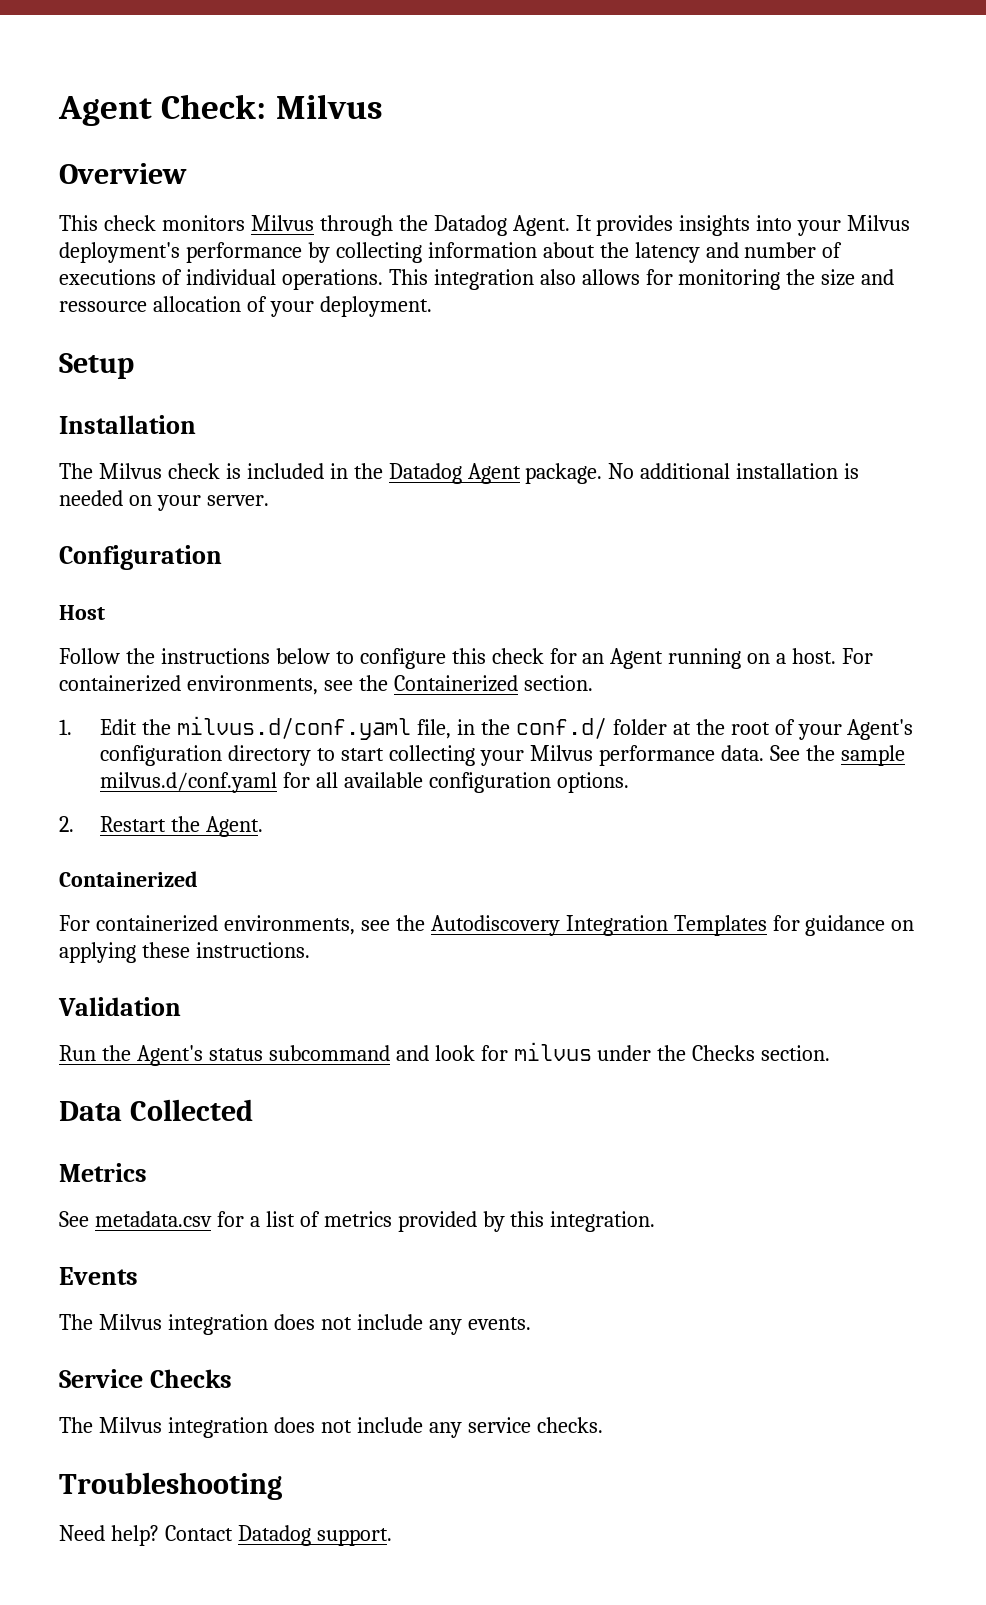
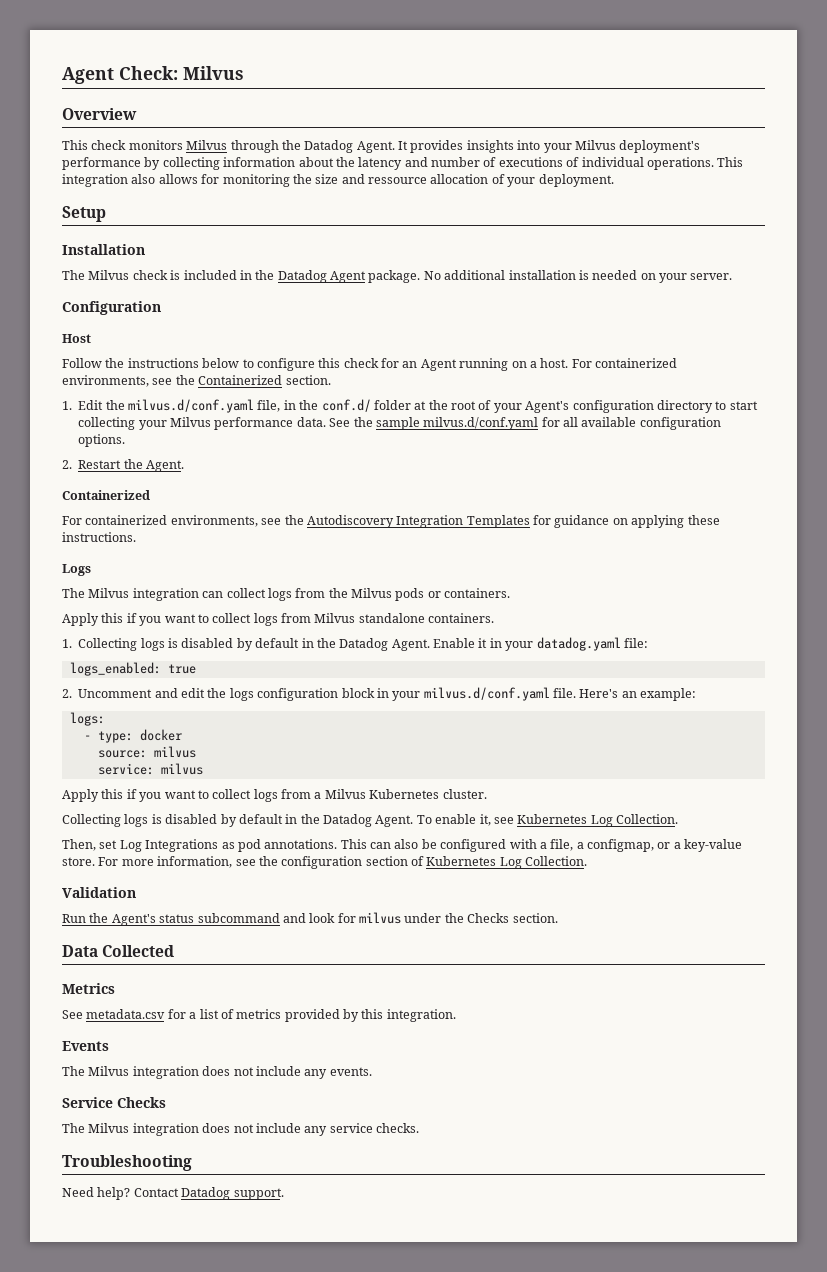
(310, 950) none -> [62,564,91,576] [62,588,511,601] [62,613,495,626] [62,637,648,651] [69,662,196,676] [62,687,697,701] [69,712,105,726] [83,729,182,743] [97,746,196,758] [97,763,203,775] [62,789,487,802] [62,814,678,827] [62,839,743,852] [62,856,588,869] // Logs // The Milvus integration can collect logs from the Milvus pods or containers. // Apply this if you want to collect logs from Milvus standalone containers. // 1. Collecting logs is disabled by default in the Datadog Agent. Enable it in your datadog.yaml file: // logs_enabled: true // 2. Uncomment and edit the logs configuration block in your milvus.d/conf.yaml file. Here's an example: // logs: // - type: docker // source: milvus // service: milvus // Apply this if you want to collect logs from a Milvus Kubernetes cluster. // Collecting logs is disabled by default in the Datadog Agent. To enable it, see Kubernetes Log Collection. // Then, set Log Integrations as pod annotations. This can also be configured with a file, a configmap, or a key-value store. For more information, see the configuration section of Kubernetes Log Collection.

